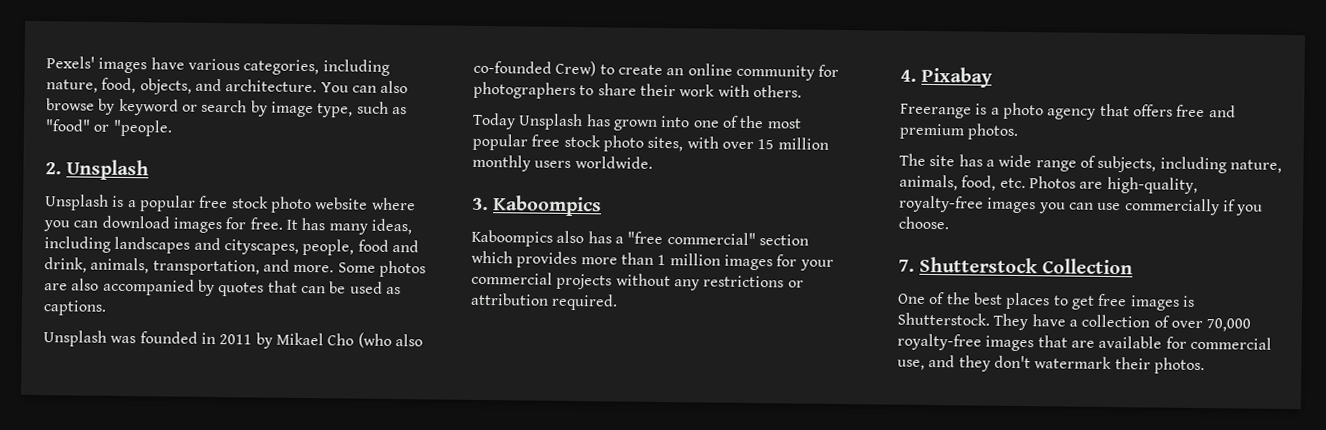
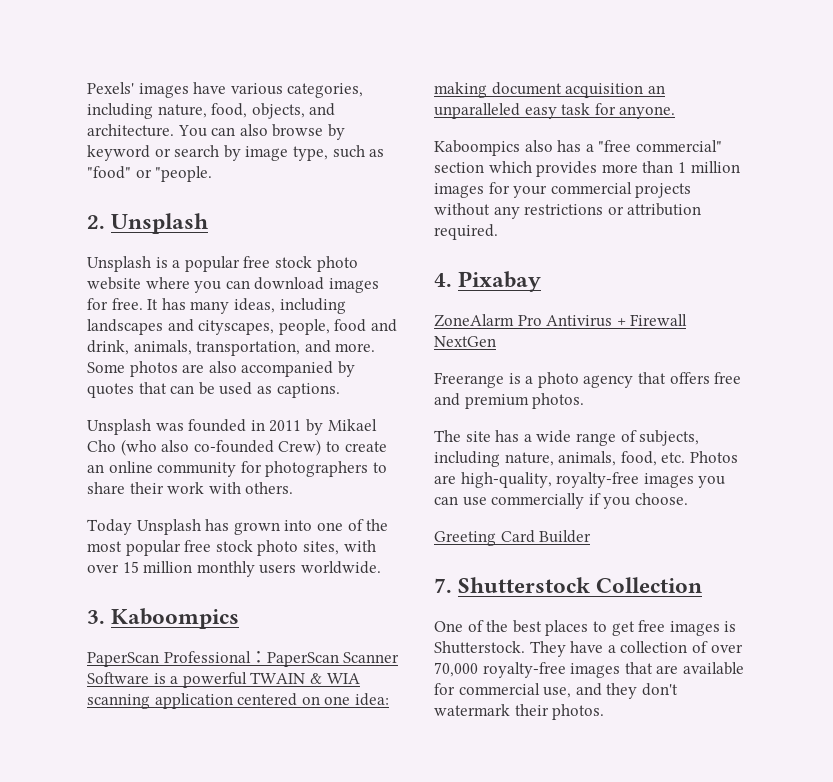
(603, 206) none -> [87,651,400,667] [87,672,360,688] [87,693,389,709] [434,82,665,98] [434,103,676,119] // PaperScan Professional：PaperScan Scanner Software is a powerful TWAIN & WIA scanning application centered on one idea: making document acquisition an unparalleled easy task for anyone.
(994, 77) none -> [434,314,688,327] [434,336,496,347] // ZoneAlarm Pro Antivirus + Firewall NextGen
(949, 223) none -> [434,530,592,546] // Greeting Card Builder

